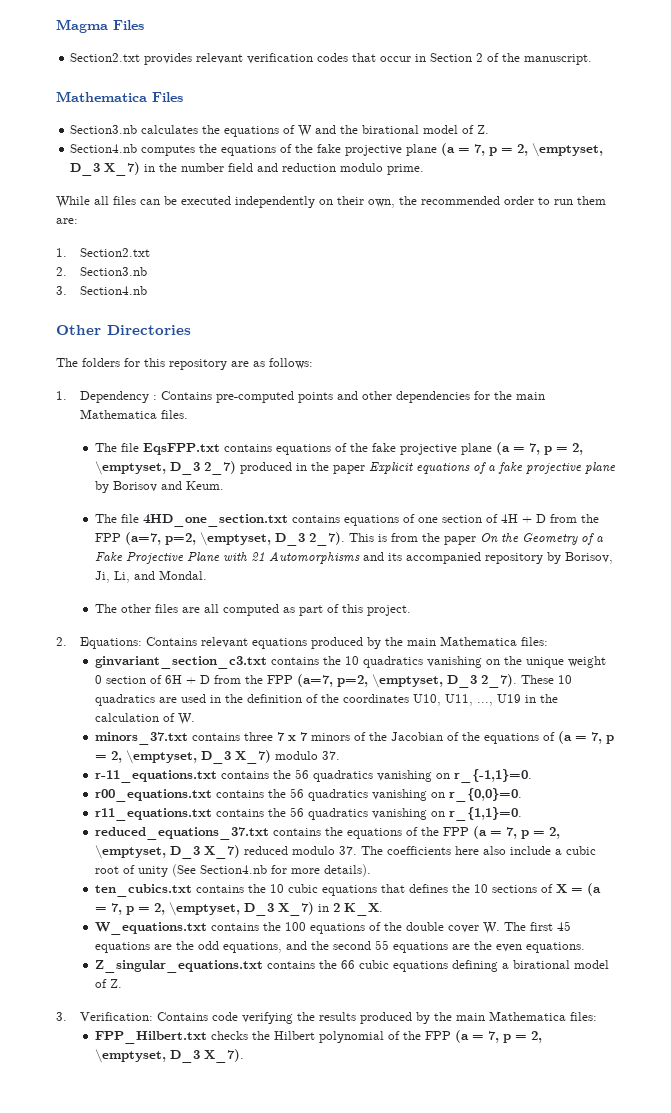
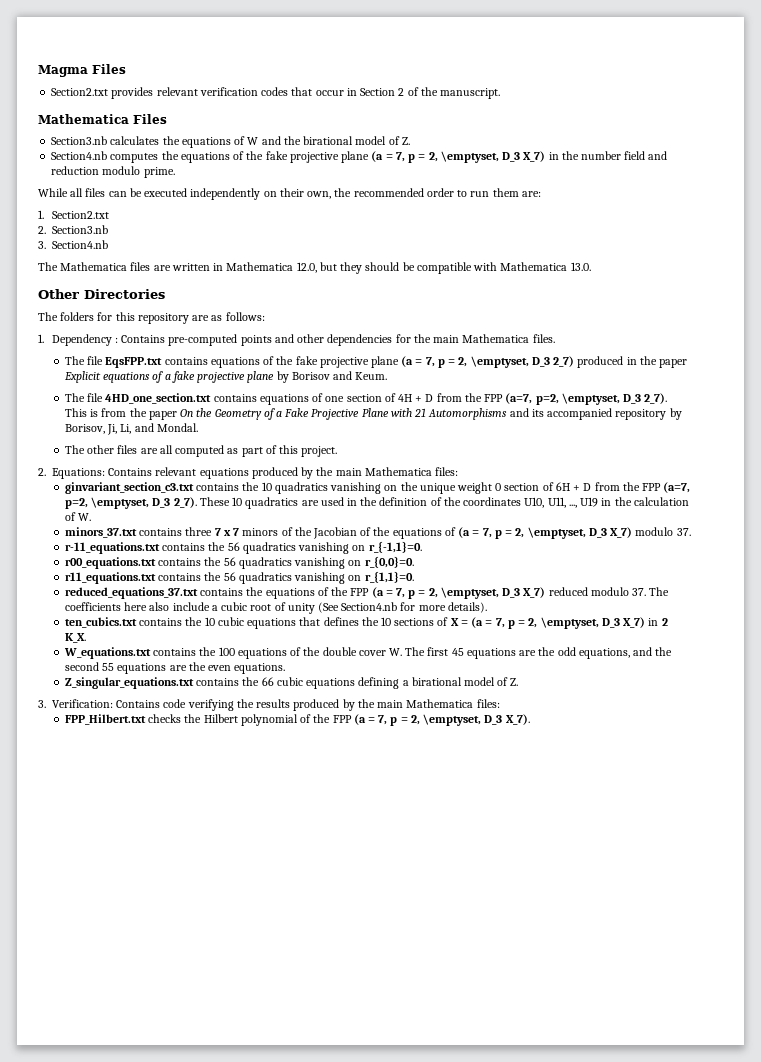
(148, 290) none -> [38,262,591,274] // The Mathematica files are written in Mathematica 12.0, but they should be compatible with Mathematica 13.0.

